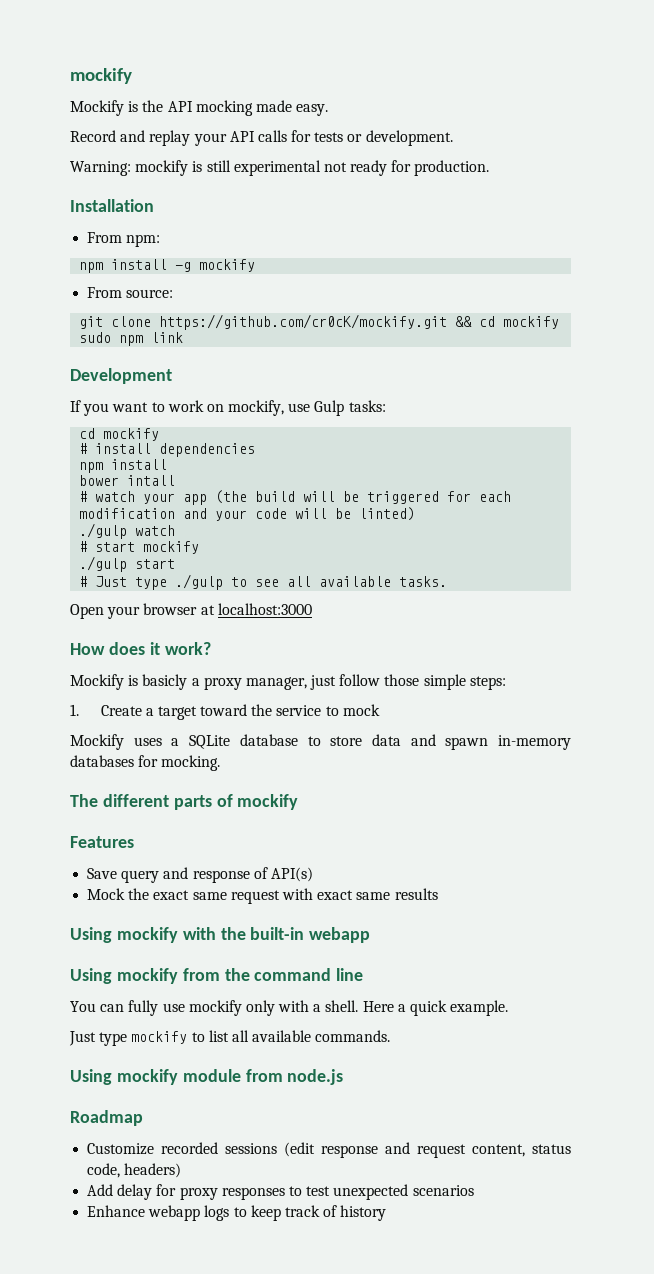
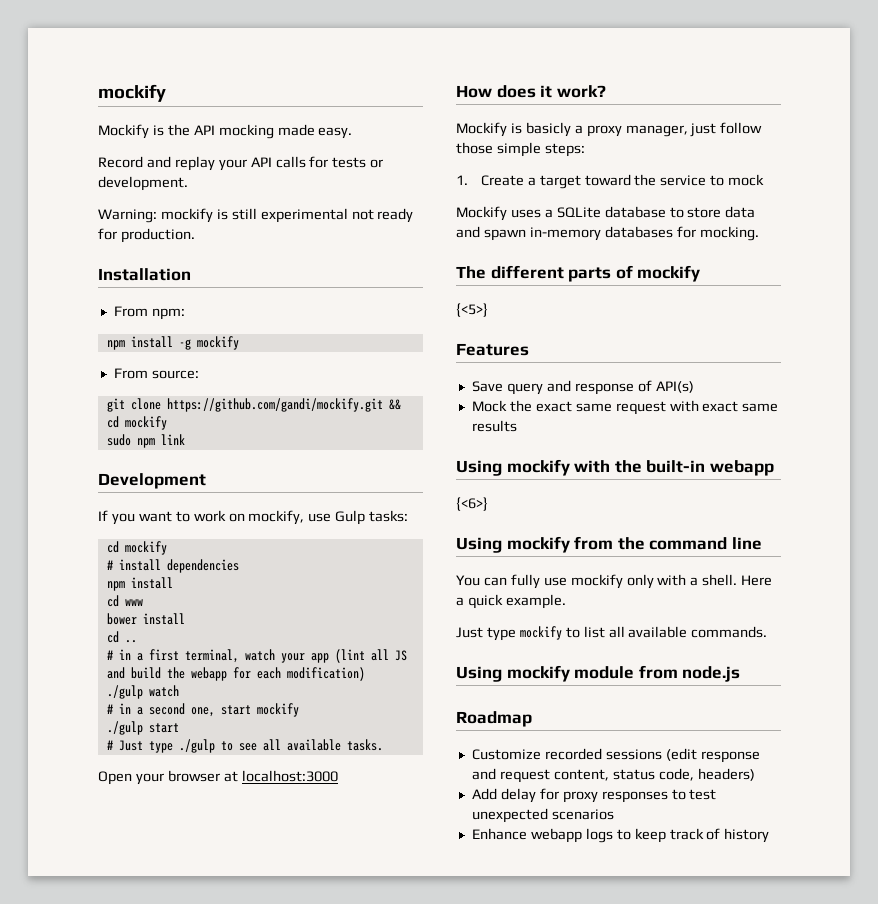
[159,314,448,330] https://github.com/cr0cK/mockify.git -> [166,398,383,412] https://github.com/gandi/mockify.git
(168, 464) none -> [106,595,143,607] // cd www
[127,475,176,486] [79,490,512,505] [79,507,416,521] intall // # watch your app (the build will be triggered for each modification and your code will be linted) -> [142,613,185,625] [106,631,137,643] [106,649,407,663] [106,667,365,681] install // cd .. // # in a first terminal, watch your app (lint all JS and build the webapp for each modification)
(88, 546) none -> [118,703,215,717] in a second one,
(299, 802) none -> [456,303,488,317] // {<5>}
(371, 935) none -> [456,497,488,511] // {<6>}

